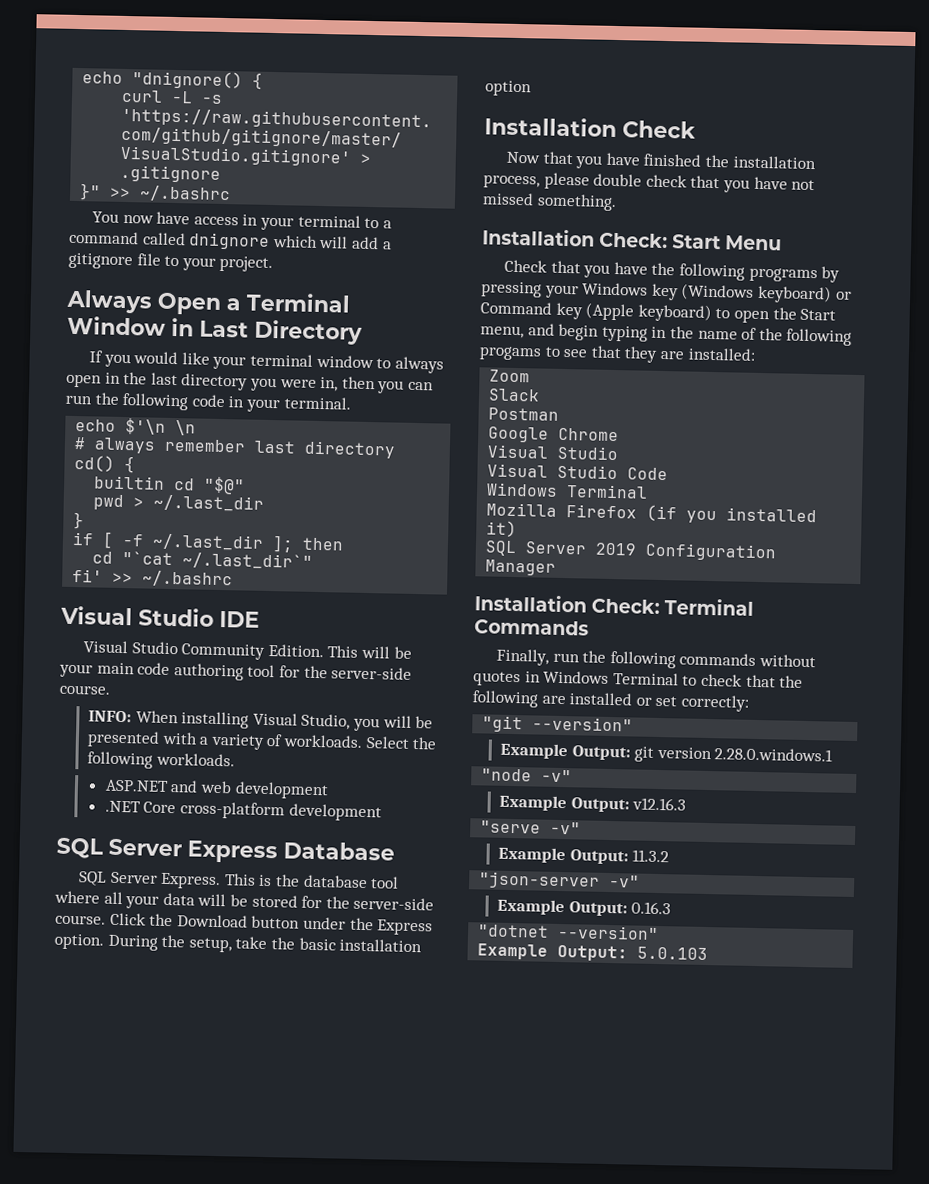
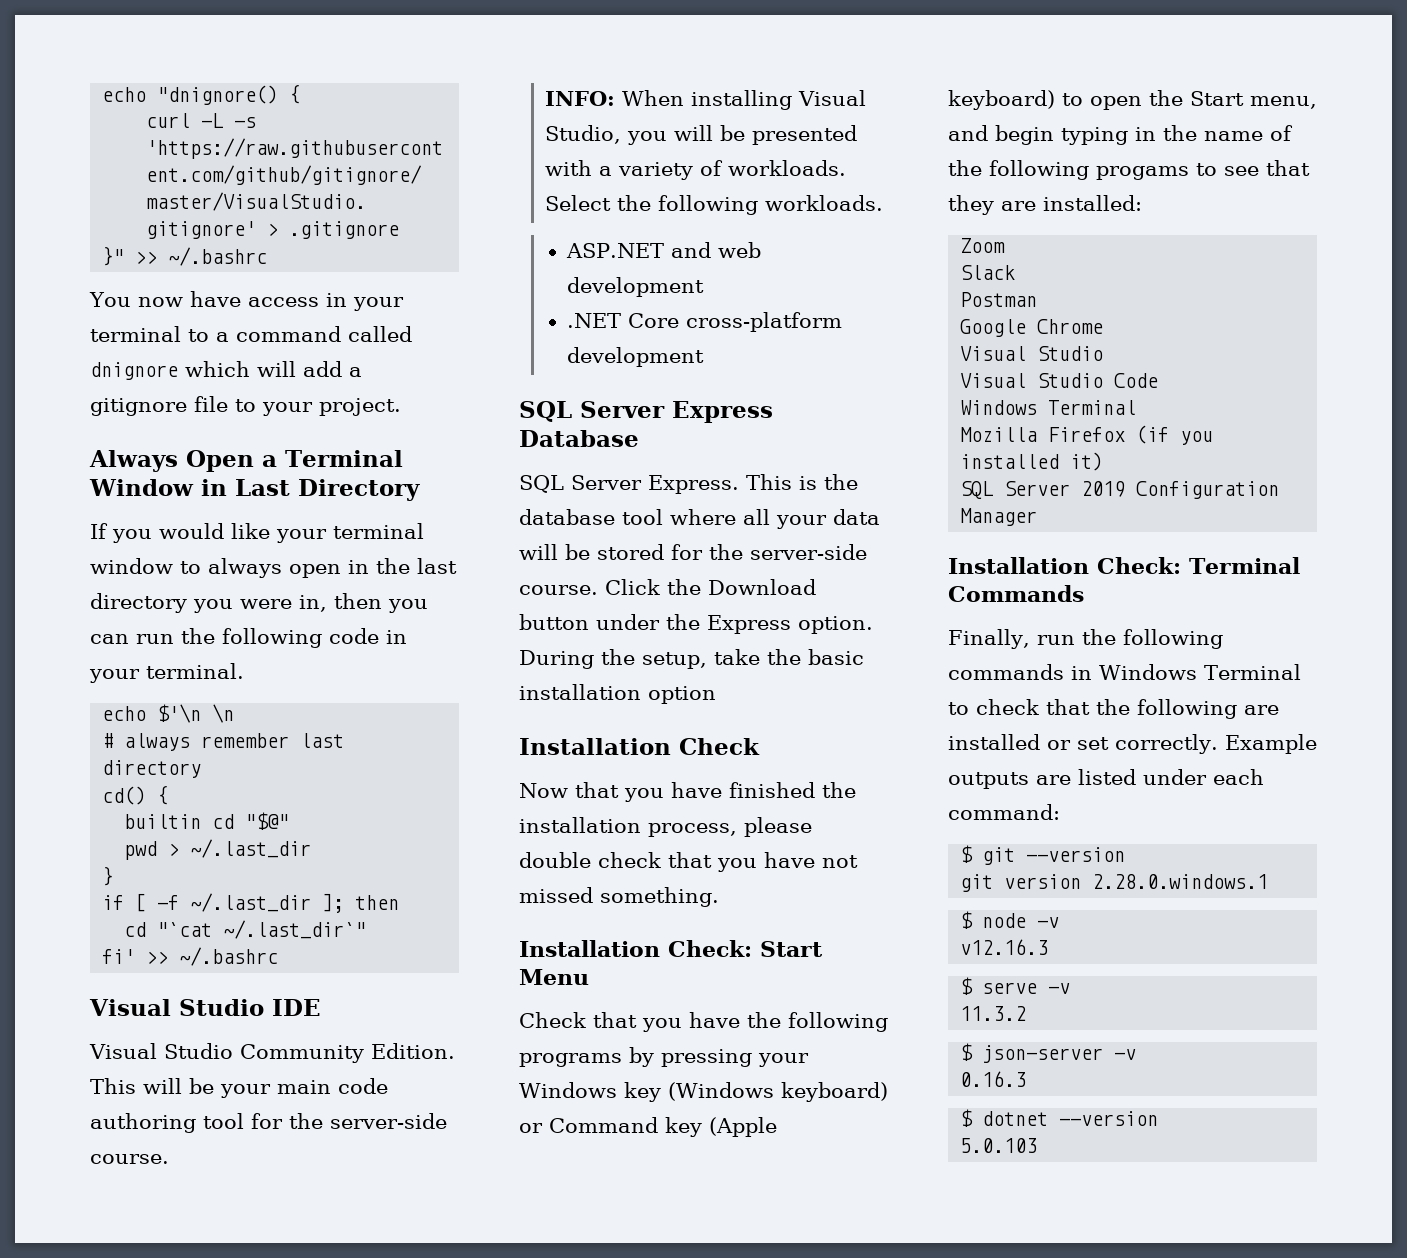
[758,654,816,668] [473,671,521,687] without quotes -> (1064, 672) none
[680,694,749,712] [482,715,634,733] [500,742,834,762] [481,768,573,783] [499,794,687,813] [480,820,582,835] [498,846,670,865] [478,871,641,890] [497,898,672,917] [477,924,660,941] [477,943,629,962] correctly: // "git --version" // Example Output: git version 2.28.0.windows.1 // "node -v" // Example Output: v12.16.3 // "serve -v" // Example Output: 11.3.2 // "json-server -v" // Example Output: 0.16.3 // "dotnet --version" // Example Output: -> [1115,734,1317,754] [948,769,1264,789] [948,804,1060,820] [960,845,1126,865] [960,874,1269,892] [960,911,1060,929] [960,939,1049,955] [960,977,1071,995] [960,1006,1027,1021] [960,1043,1137,1063] [960,1071,1027,1087] [960,1109,1159,1127] correctly. Example outputs are listed under each command: // $ git --version // git version 2.28.0.windows.1 // $ node -v // v12.16.3 // $ serve -v // 11.3.2 // $ json-server -v // 0.16.3 // $ dotnet --version //

